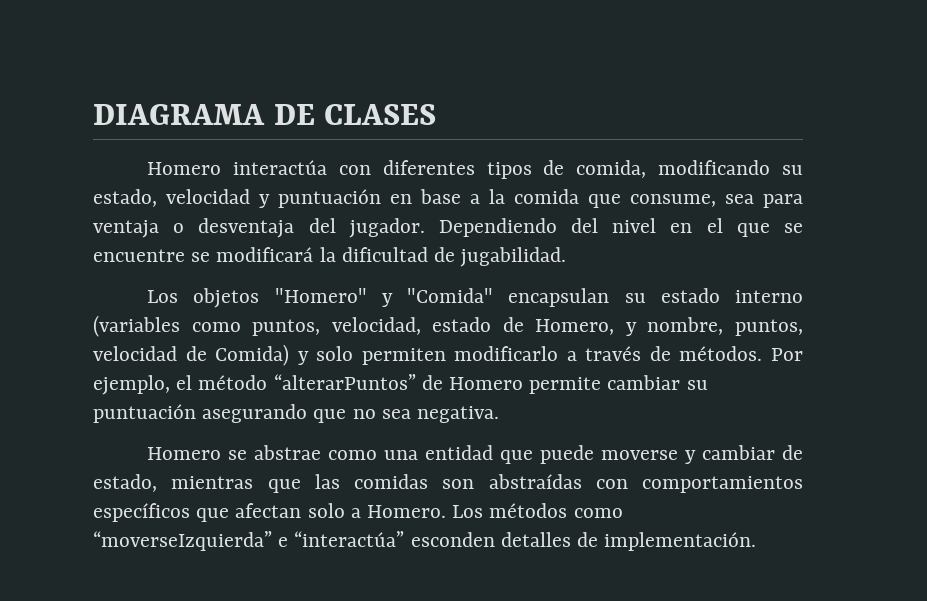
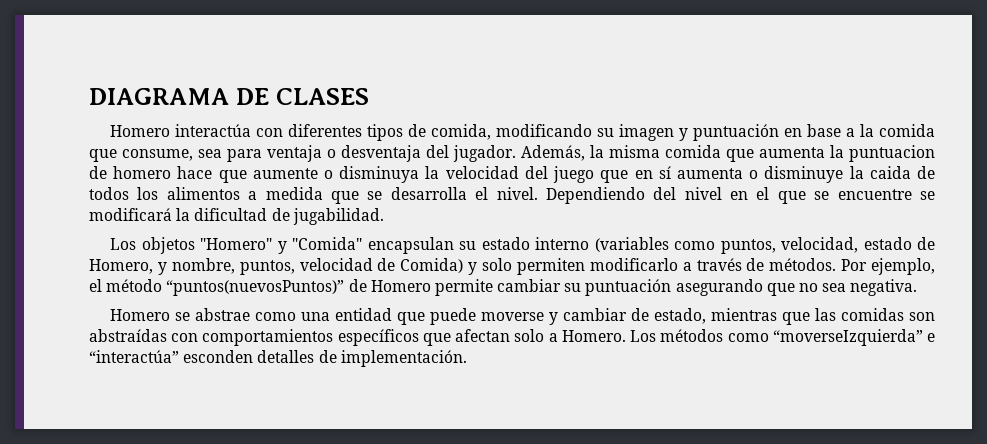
[93,189,250,207] estado, velocidad -> [619,124,675,141] imagen
(425, 228) none -> [521,145,935,162] [89,166,936,183] [89,187,538,204] Además, la misma comida que aumenta la puntuacion de homero hace que aumente o disminuya la velocidad del juego que en sí aumenta o disminuye la caida de todos los alimentos a medida que se desarrolla el nivel.
[273,374,416,390] “alterarPuntos” -> [166,280,345,296] “puntos(nuevosPuntos)”

